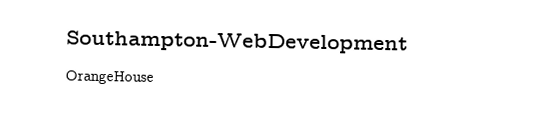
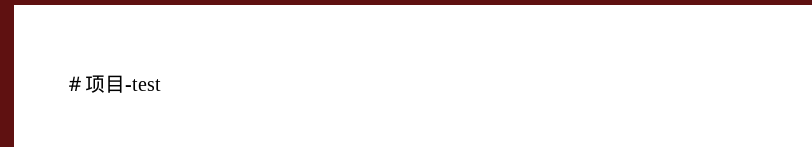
[66,30,408,55] [65,70,154,85] Southampton-WebDevelopment // OrangeHouse -> [65,75,161,93] ＃项目-test

